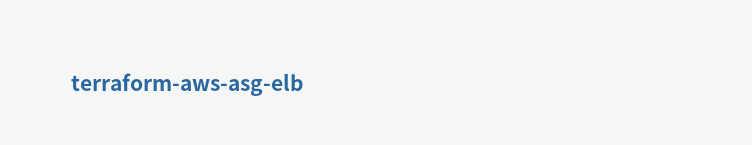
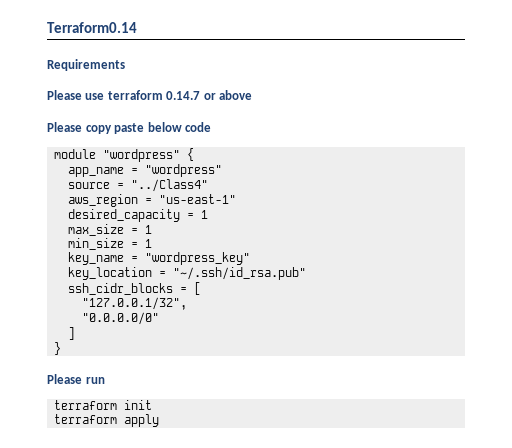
[71,73,304,96] terraform-aws-asg-elb -> [47,22,137,33] [47,59,125,71] [47,90,252,100] [47,122,212,134] [54,148,195,162] [68,164,223,177] [68,179,209,192] [68,194,237,207] [68,209,209,222] [68,224,153,236] [68,238,153,250] [68,252,251,265] [68,267,307,280] [68,282,202,295] [82,297,188,310] [82,312,160,325] [68,327,76,340] [54,342,62,355] [47,374,105,384] [54,400,153,410] [54,414,160,427] Terraform0.14 // Requirements // Please use terraform 0.14.7 or above // Please copy paste below code // module "wordpress" { // app_name = "wordpress" // source = "../Class4" // aws_region = "us-east-1" // desired_capacity = 1 // max_size = 1 // min_size = 1 // key_name = "wordpress_key" // key_location = "~/.ssh/id_rsa.pub" // ssh_cidr_blocks = [ // "127.0.0.1/32", // "0.0.0.0/0" // ] // } // Please run // terraform init // terraform apply

